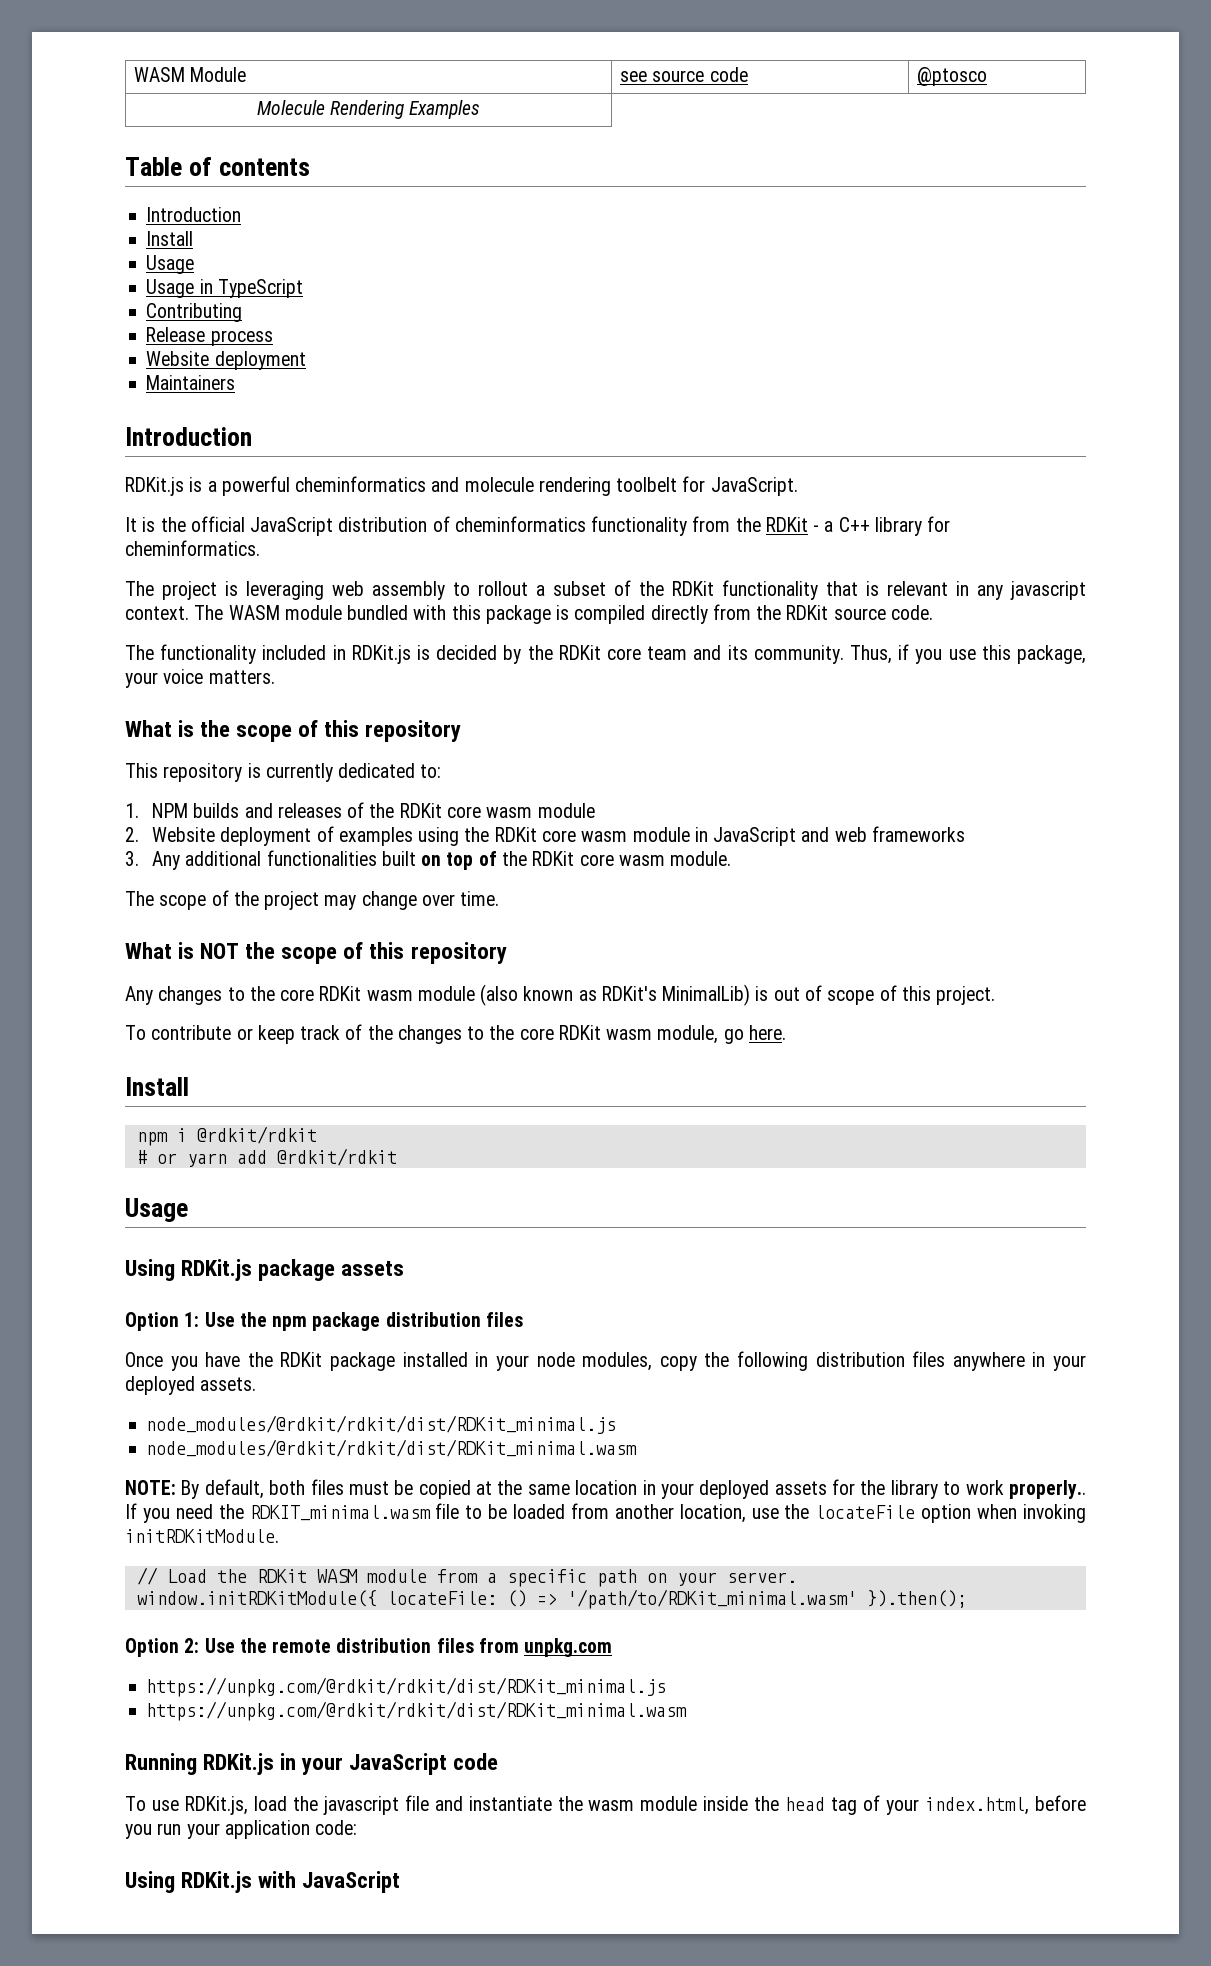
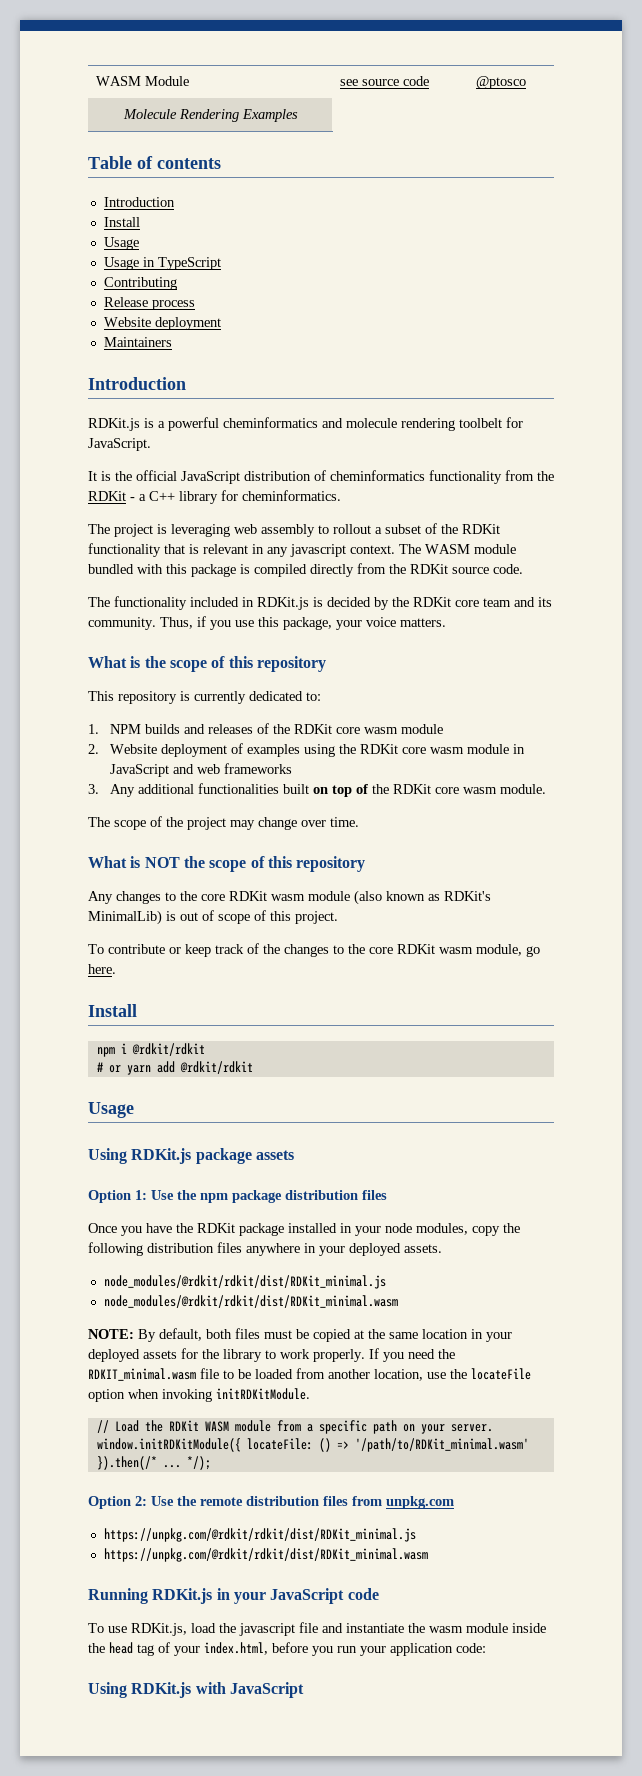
[1009,1480,1086,1499] properly.. -> [313,1349,365,1362] properly.
[866,1590,967,1608] }).then(); -> [96,1456,211,1470] }).then(/* ... */);

